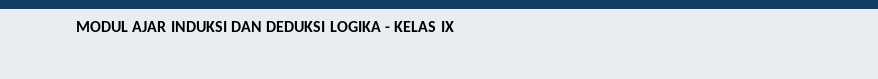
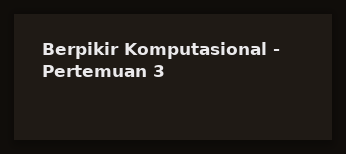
[76,21,454,32] MODUL AJAR INDUKSI DAN DEDUKSI LOGIKA - KELAS IX -> [42,42,280,59] [42,65,165,77] Berpikir Komputasional - Pertemuan 3

